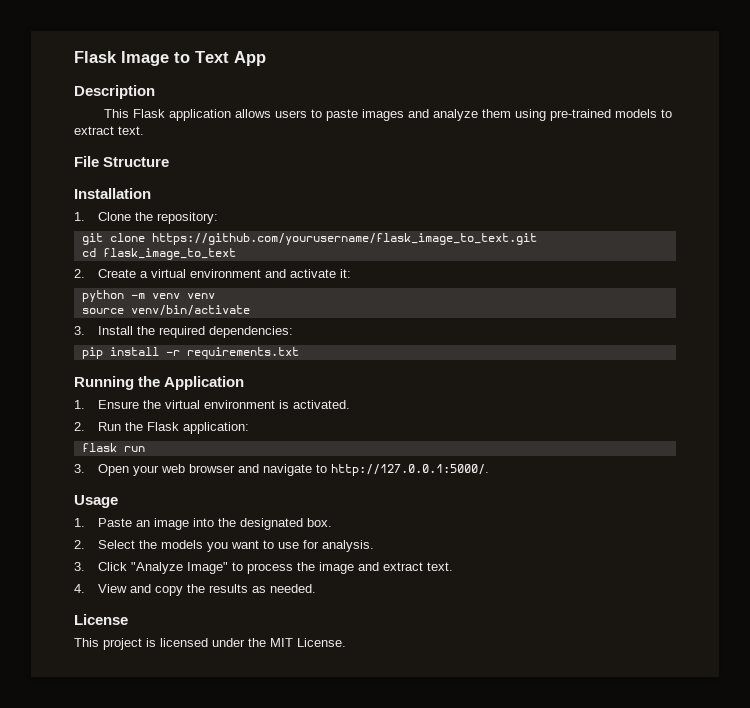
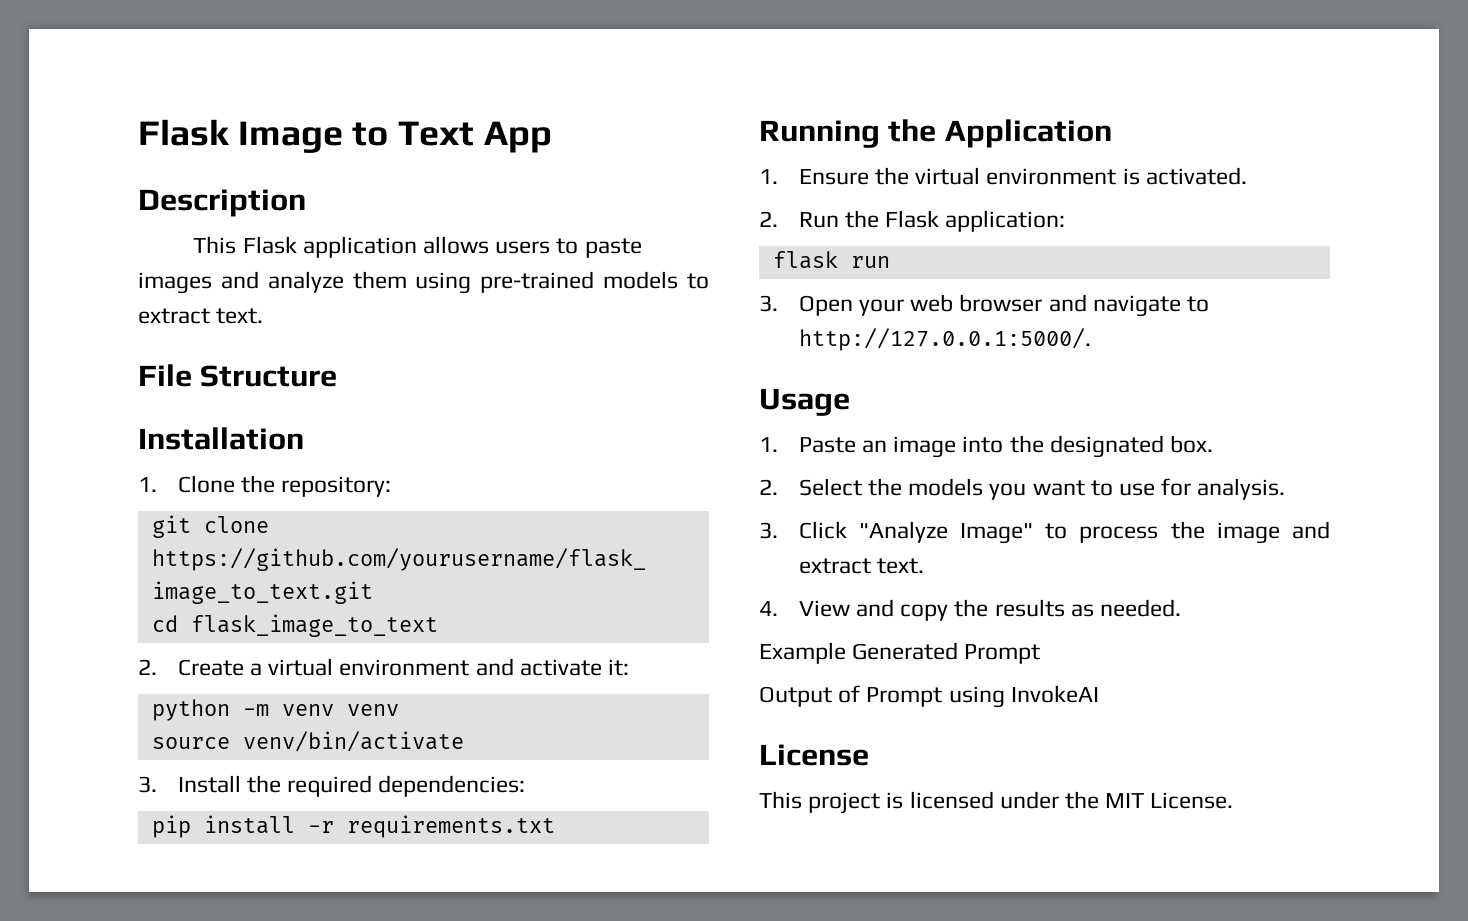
(316, 588) none -> [759,642,1041,664] [759,685,1099,708] // Example Generated Prompt // Output of Prompt using InvokeAI

